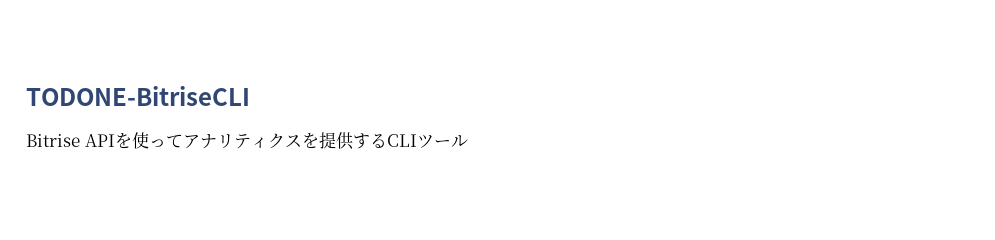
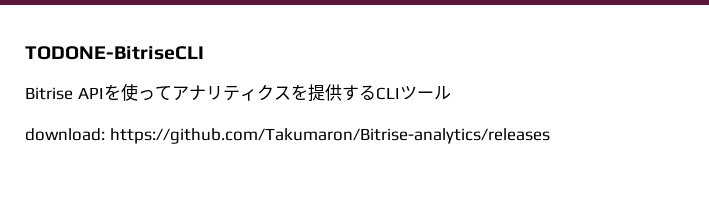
(468, 141) none -> [25,128,550,144] // download: https://github.com/Takumaron/Bitrise-analytics/releases

